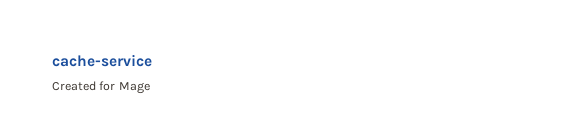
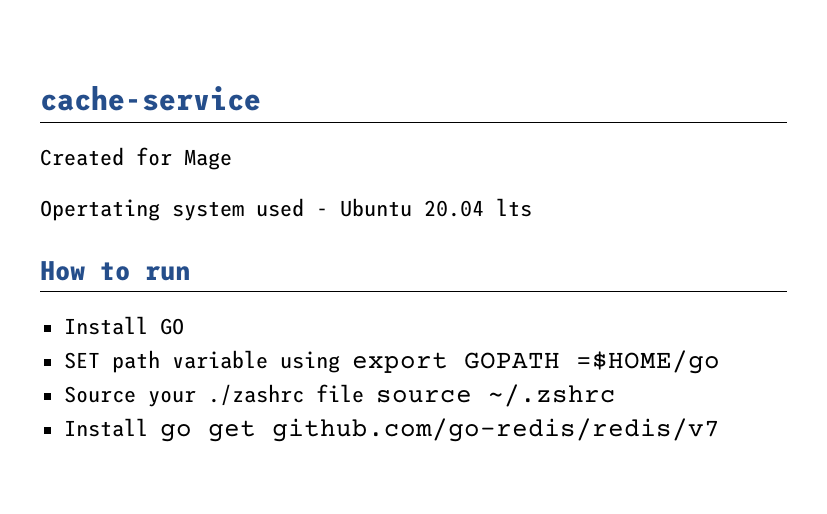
(150, 88) none -> [40,198,532,221] [40,261,190,281] [63,316,184,335] [63,350,720,374] [63,384,616,407] [63,418,720,442] // Opertating system used - Ubuntu 20.04 lts // How to run // Install GO // SET path variable using export GOPATH =$HOME/go // Source your ./zashrc file source ~/.zshrc // Install go get github.com/go-redis/redis/v7

